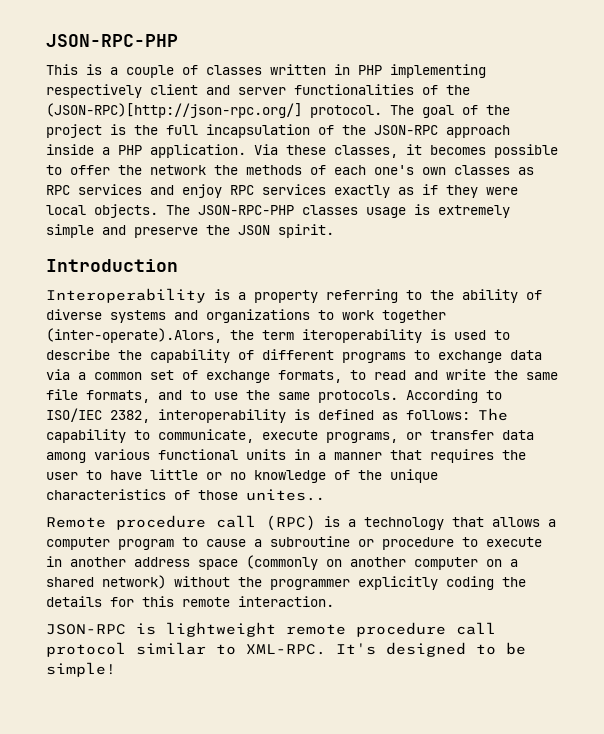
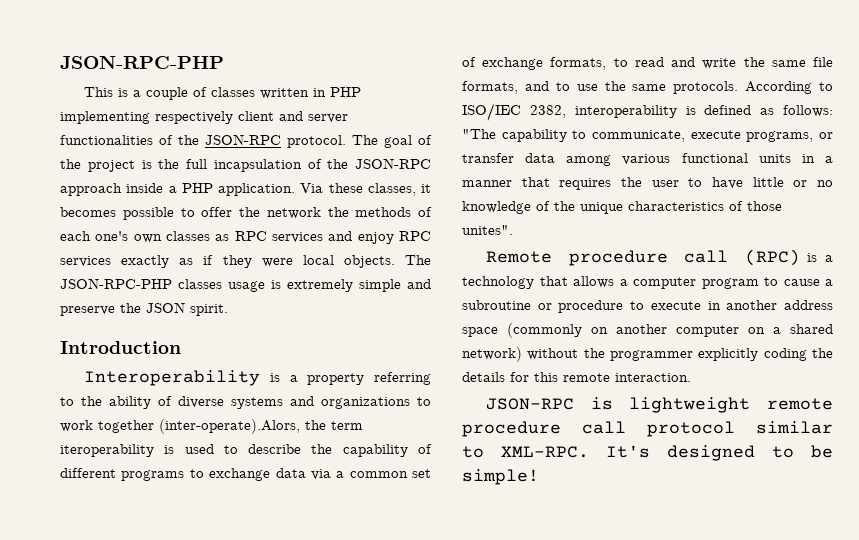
[46,103,302,118] (JSON-RPC)[http://json-rpc.org/] -> [205,134,281,145] JSON-RPC
[478,408,508,421] The -> [462,129,496,139] "The
[246,489,324,501] unites.. -> [462,225,513,235] unites".

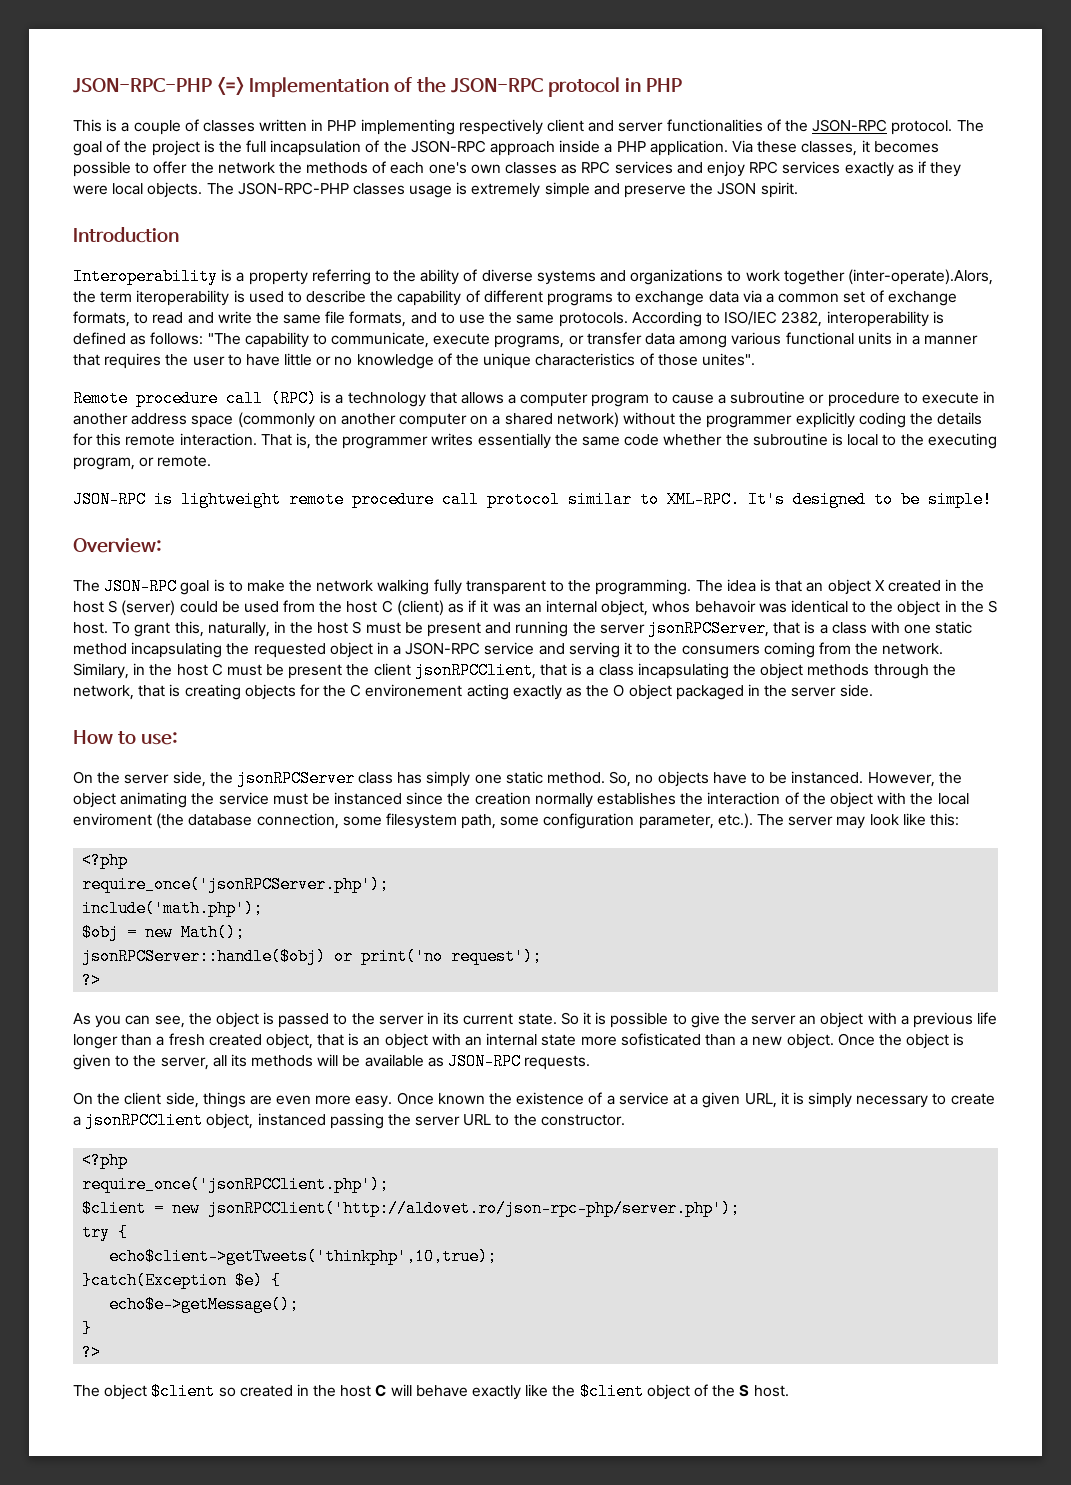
[60,56,224,69] JSON-RPC-PHP -> [73,76,683,97] JSON-RPC-PHP <=> Implementation of the JSON-RPC protocol in PHP
(691, 377) none -> [260,433,997,449] [73,455,212,470] That is, the programmer writes essentially the same code whether the subroutine is local to the executing program, or remote.
(539, 477) none -> [73,538,162,553] [73,578,985,595] [73,600,997,616] [73,620,973,637] [73,642,944,658] [73,662,956,679] [73,684,873,700] [73,730,179,745] [73,770,962,787] [73,792,969,808] [73,813,959,829] [82,852,129,869] [82,876,390,893] [82,900,264,917] [82,924,246,941] [82,948,543,965] [82,972,102,989] [73,1012,998,1028] [73,1033,965,1049] [73,1053,591,1070] [73,1092,995,1108] [73,1112,625,1129] [82,1152,129,1169] [82,1176,390,1193] [82,1200,741,1217] [82,1224,129,1241] [109,1248,498,1265] [82,1272,282,1289] [109,1296,300,1313] [82,1320,93,1337] [82,1344,102,1361] [73,1383,789,1400] // Overview: // The JSON-RPC goal is to make the network walking fully transparent to the programming. The idea is that an object X created in the host S (server) could be used from the host C (client) as if it was an internal object, whos behavoir was identical to the object in the S host. To grant this, naturally, in the host S must be present and running the server jsonRPCServer, that is a class with one static method incapsulating the requested object in a JSON-RPC service and serving it to the consumers coming from the network. Similary, in the host C must be present the client jsonRPCClient, that is a class incapsulating the object methods through the network, that is creating objects for the C environement acting exactly as the O object packaged in the server side. // How to use: // On the server side, the jsonRPCServer class has simply one static method. So, no objects have to be instanced. However, the object animating the service must be instanced since the creation normally establishes the interaction of the object with the local enviroment (the database connection, some filesystem path, some configuration parameter, etc.). The server may look like this: // <?php // require_once('jsonRPCServer.php'); // include('math.php'); // $obj = new Math(); // jsonRPCServer::handle($obj) or print('no request'); // ?> // As you can see, the object is passed to the server in its current state. So it is possible to give the server an object with a previous life longer than a fresh created object, that is an object with an internal state more sofisticated than a new object. Once the object is given to the server, all its methods will be available as JSON-RPC requests. // On the client side, things are even more easy. Once known the existence of a service at a given URL, it is simply necessary to create a jsonRPCClient object, instanced passing the server URL to the constructor. // <?php // require_once('jsonRPCClient.php'); // $client = new jsonRPCClient('http://aldovet.ro/json-rpc-php/server.php'); // try { // echo$client->getTweets('thinkphp',10,true); // }catch(Exception $e) { // echo$e->getMessage(); // } // ?> // The object $client so created in the host C will behave exactly like the $client object of the S host.

